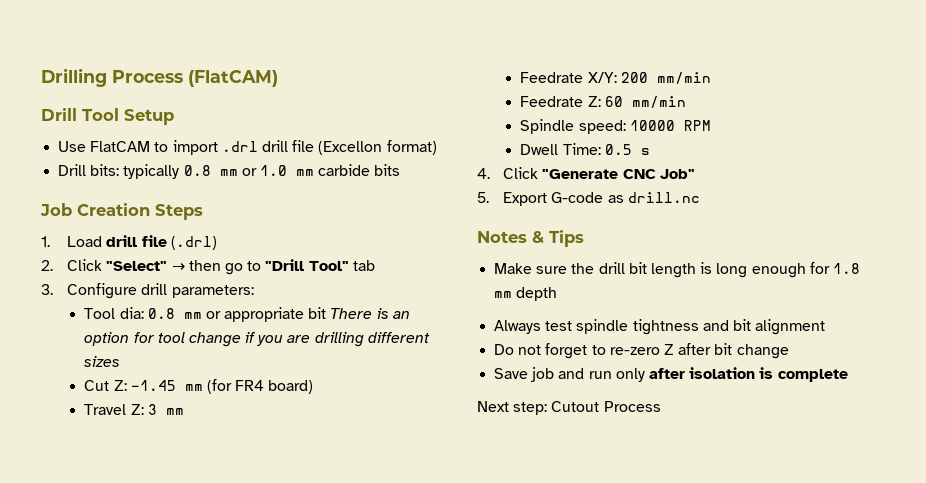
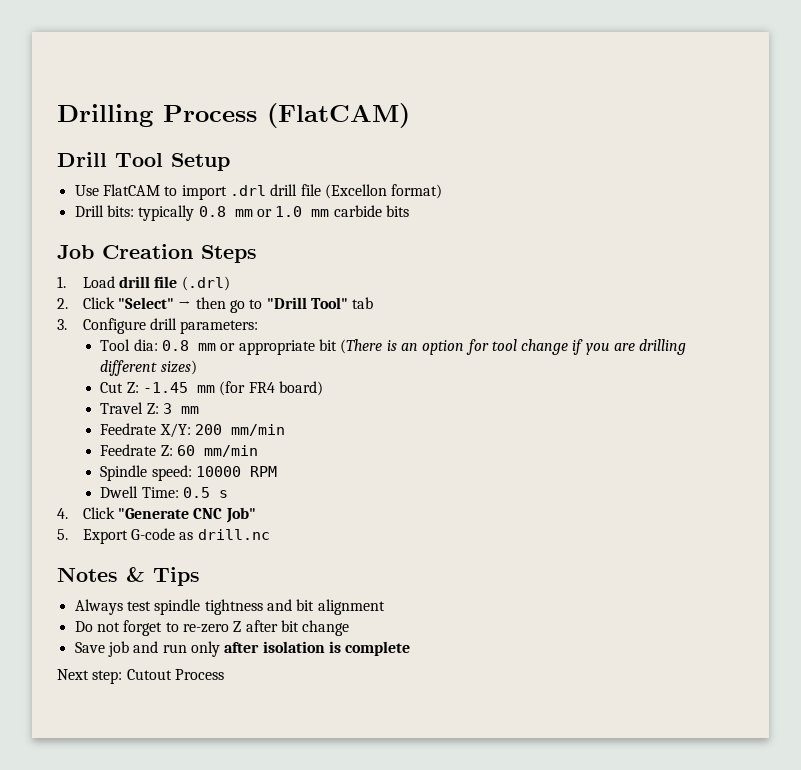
[330,308,373,319] There -> [340,339,383,354] (There
[84,356,121,367] sizes -> [160,360,197,375] sizes)
[494,262,860,278] [494,287,558,301] // Make sure the drill bit length is long enough for 1.8 mm depth -> (200, 576) none

